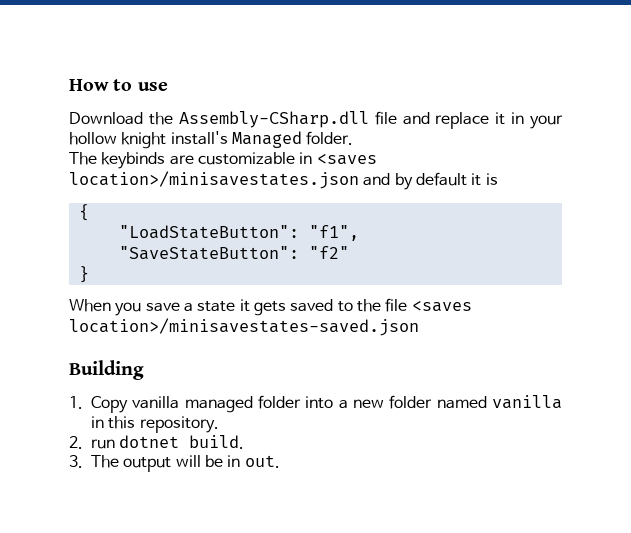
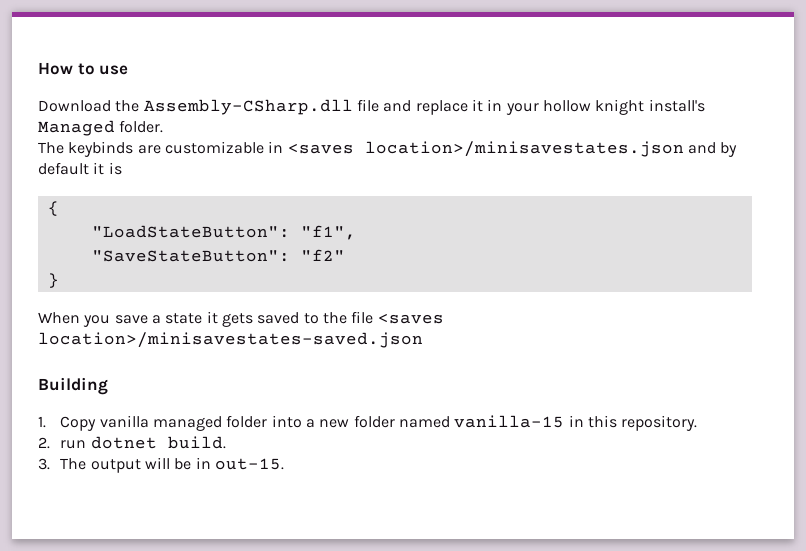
[491,395,562,409] vanilla -> [454,415,565,428] vanilla-15
[244,455,280,468] out. -> [215,458,285,470] out-15.

